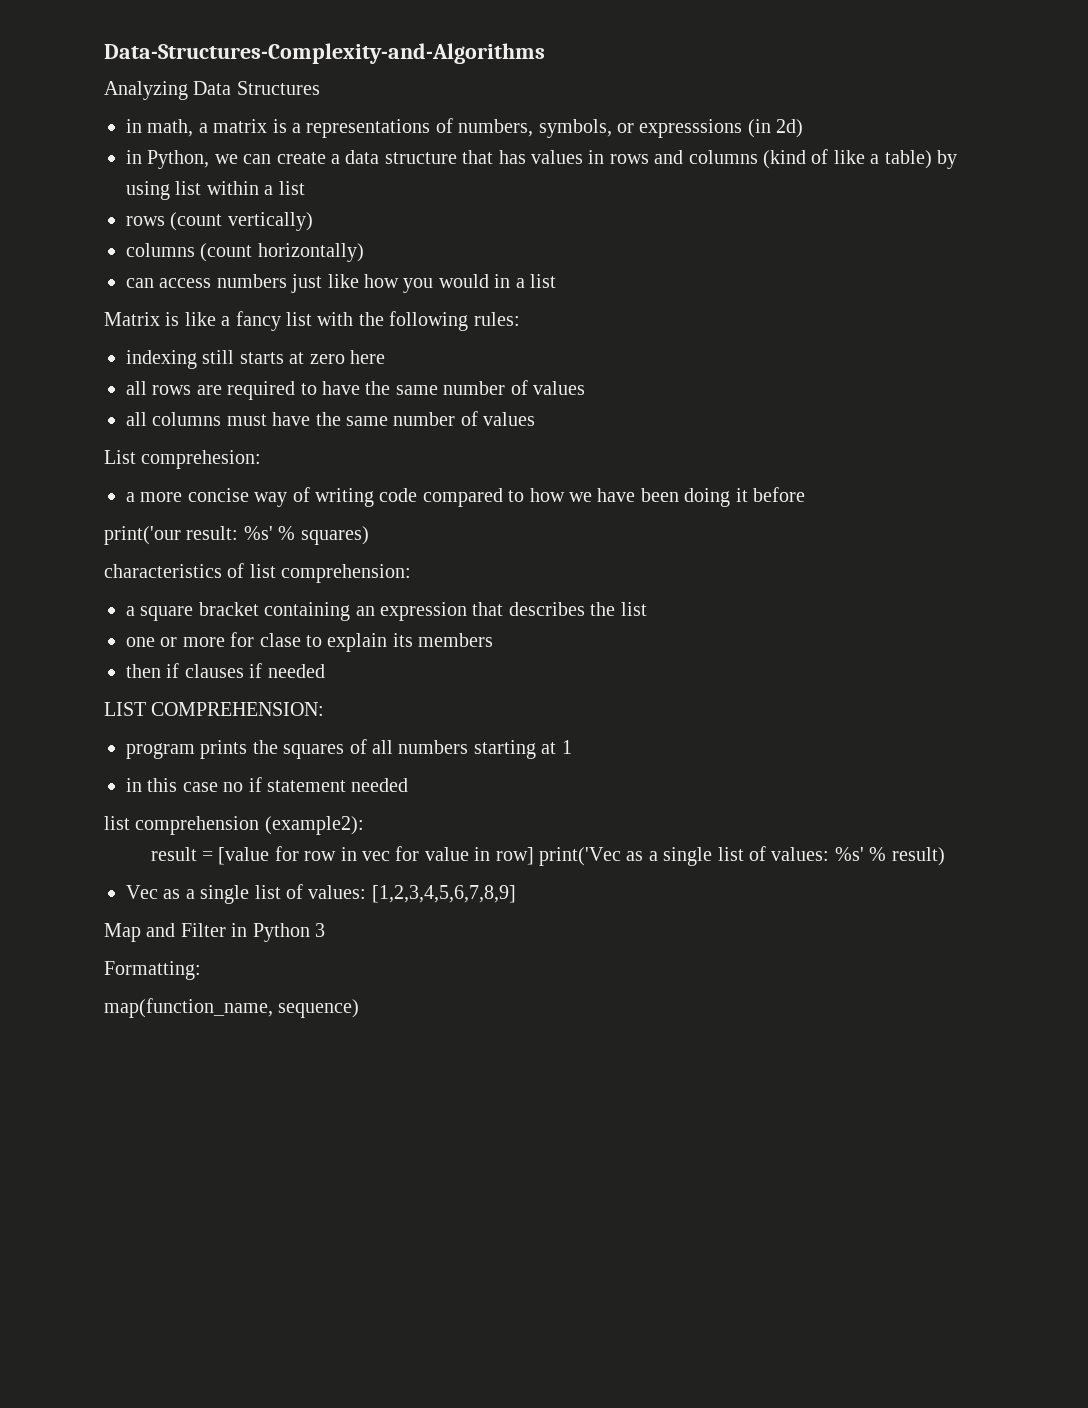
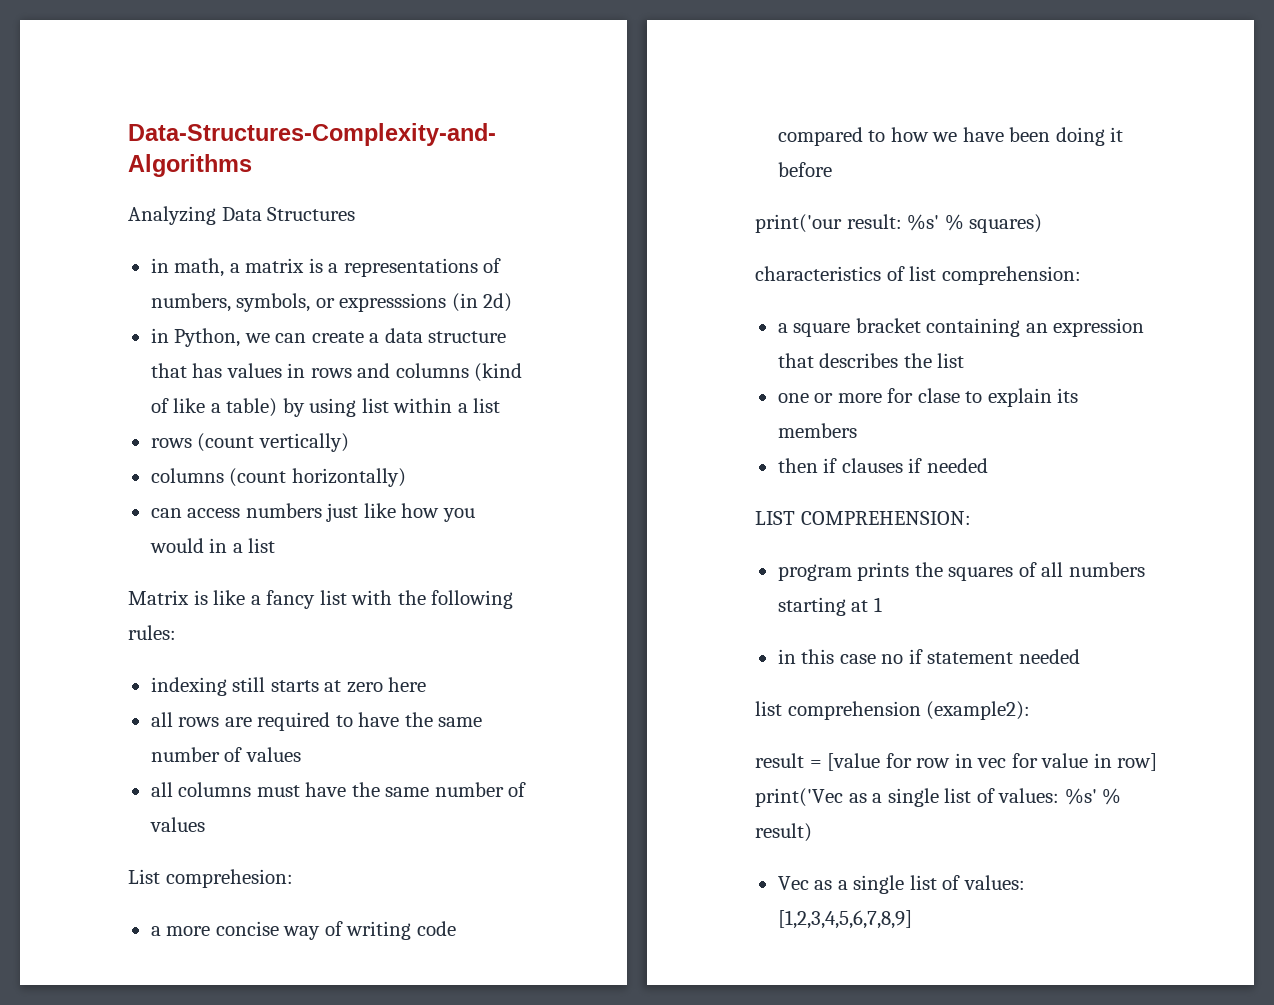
[104,923,325,942] [104,961,201,980] [104,998,360,1018] // Map and Filter in Python 3 // Formatting: // map(function_name, sequence) -> (912, 919) none

